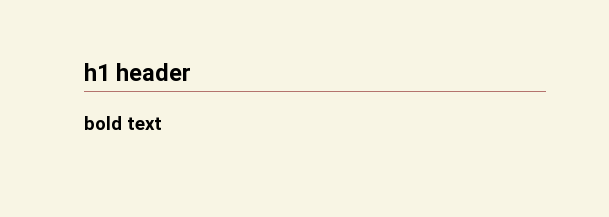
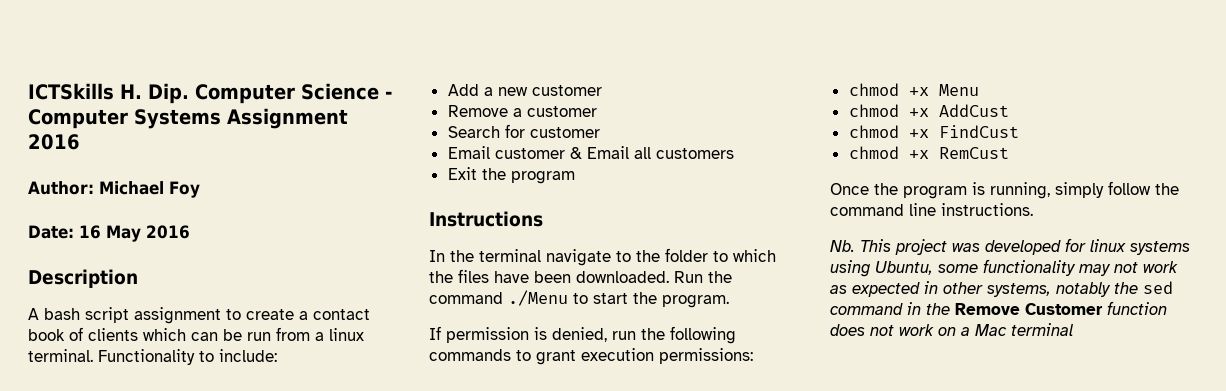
[84,63,192,81] [84,116,162,130] h1 header // bold text -> [28,83,392,104] [28,108,348,129] [28,134,80,150] [28,181,200,198] [28,225,190,242] [28,269,138,288] [28,307,370,324] [28,327,364,341] [28,349,277,365] [447,84,602,96] [447,105,597,117] [447,124,600,138] [447,146,734,159] [447,167,575,184] [429,211,543,227] [429,248,776,266] [429,269,732,283] [429,290,729,308] [429,326,736,344] [429,348,753,365] [848,83,979,96] [848,104,1009,117] [848,125,1019,138] [848,146,1009,159] [830,181,1179,199] [830,203,1033,216] [830,238,1190,255] [830,259,1178,277] [830,281,1173,297] [830,301,1167,315] [830,323,1073,336] ICTSkills H. Dip. Computer Science - Computer Systems Assignment 2016 // Author: Michael Foy // Date: 16 May 2016 // Description // A bash script assignment to create a contact book of clients which can be run from a linux terminal. Functionality to include: // Add a new customer // Remove a customer // Search for customer // Email customer & Email all customers // Exit the program // Instructions // In the terminal navigate to the folder to which the files have been downloaded. Run the command ./Menu to start the program. // If permission is denied, run the following commands to grant execution permissions: // chmod +x Menu // chmod +x AddCust // chmod +x FindCust // chmod +x RemCust // Once the program is running, simply follow the command line instructions. // Nb. This project was developed for linux systems using Ubuntu, some functionality may not work as expected in other systems, notably the sed command in the Remove Customer function does not work on a Mac terminal

